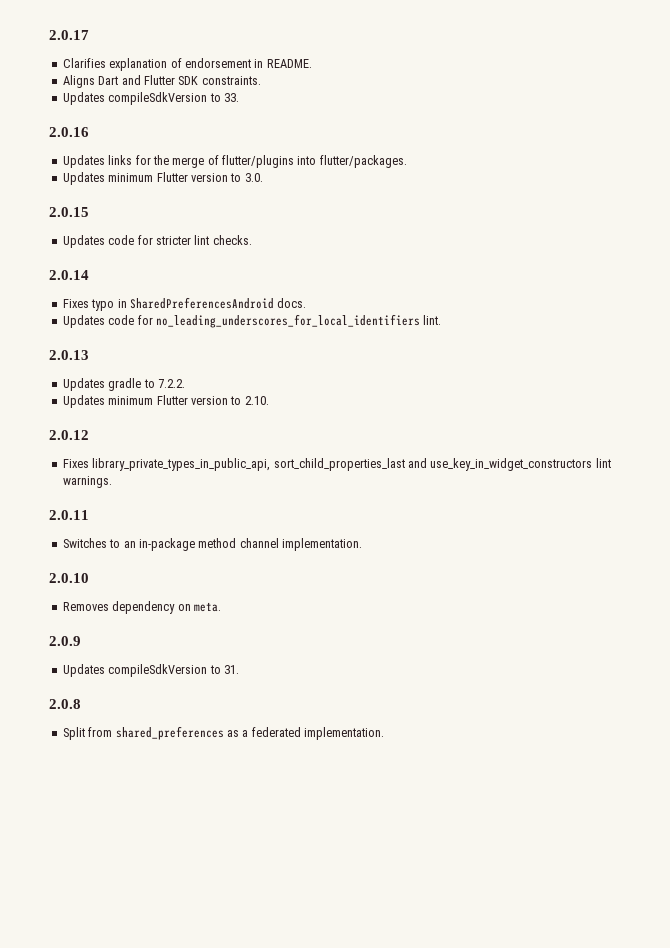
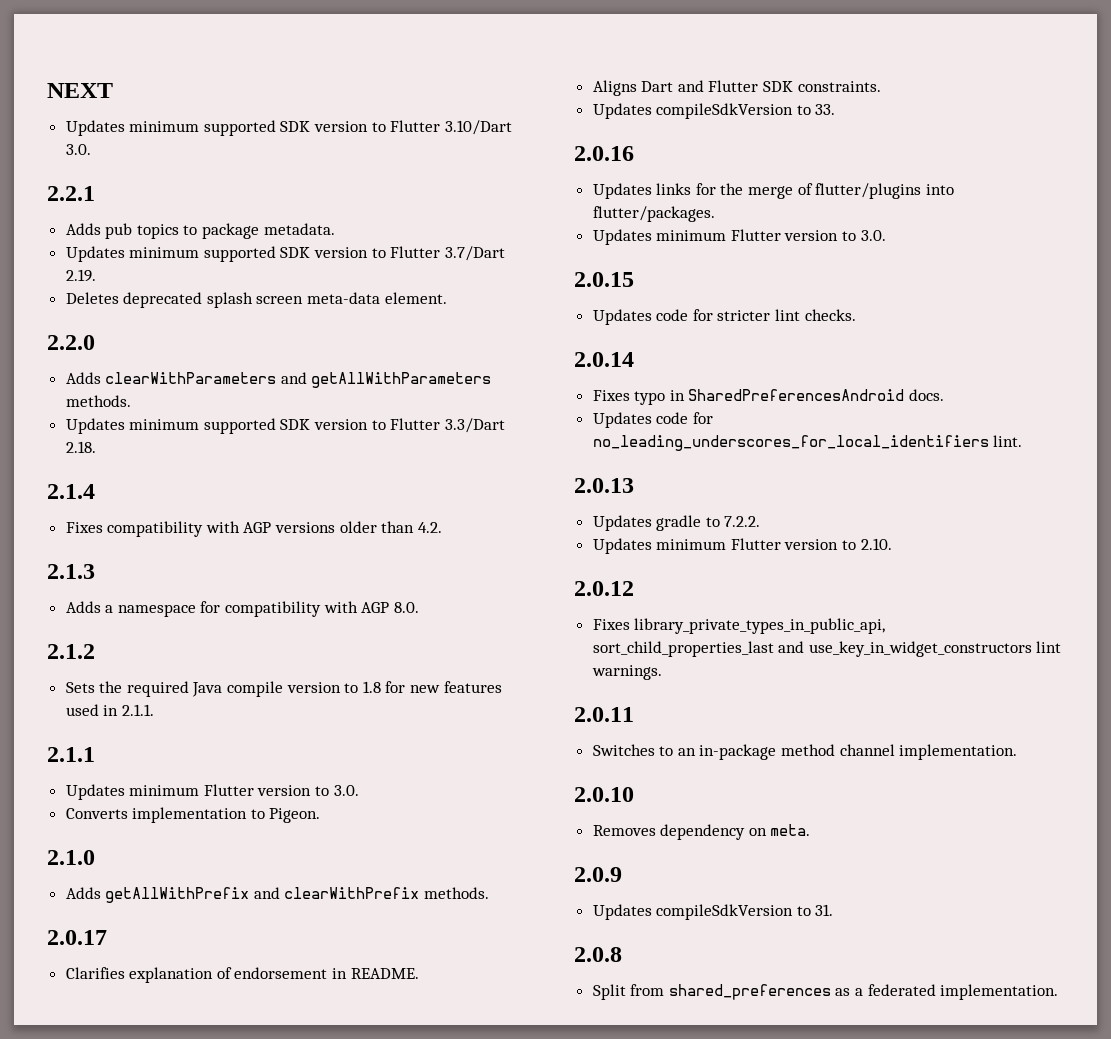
(49, 35) none -> [47,83,113,98] [65,120,512,136] [65,144,91,155] [47,186,95,201] [65,223,335,239] [65,246,505,262] [65,269,96,282] [65,292,447,308] [47,335,95,350] [65,372,492,388] [65,395,131,407] [65,418,505,434] [65,441,96,453] [47,484,95,499] [65,521,442,537] [47,564,95,579] [65,601,419,617] [47,644,95,659] [65,681,502,697] [65,704,154,716] [47,747,95,762] [65,784,359,800] [65,807,321,823] [47,850,95,865] [65,887,490,903] NEXT // Updates minimum supported SDK version to Flutter 3.10/Dart 3.0. // 2.2.1 // Adds pub topics to package metadata. // Updates minimum supported SDK version to Flutter 3.7/Dart 2.19. // Deletes deprecated splash screen meta-data element. // 2.2.0 // Adds clearWithParameters and getAllWithParameters methods. // Updates minimum supported SDK version to Flutter 3.3/Dart 2.18. // 2.1.4 // Fixes compatibility with AGP versions older than 4.2. // 2.1.3 // Adds a namespace for compatibility with AGP 8.0. // 2.1.2 // Sets the required Java compile version to 1.8 for new features used in 2.1.1. // 2.1.1 // Updates minimum Flutter version to 3.0. // Converts implementation to Pigeon. // 2.1.0 // Adds getAllWithPrefix and clearWithPrefix methods. //

